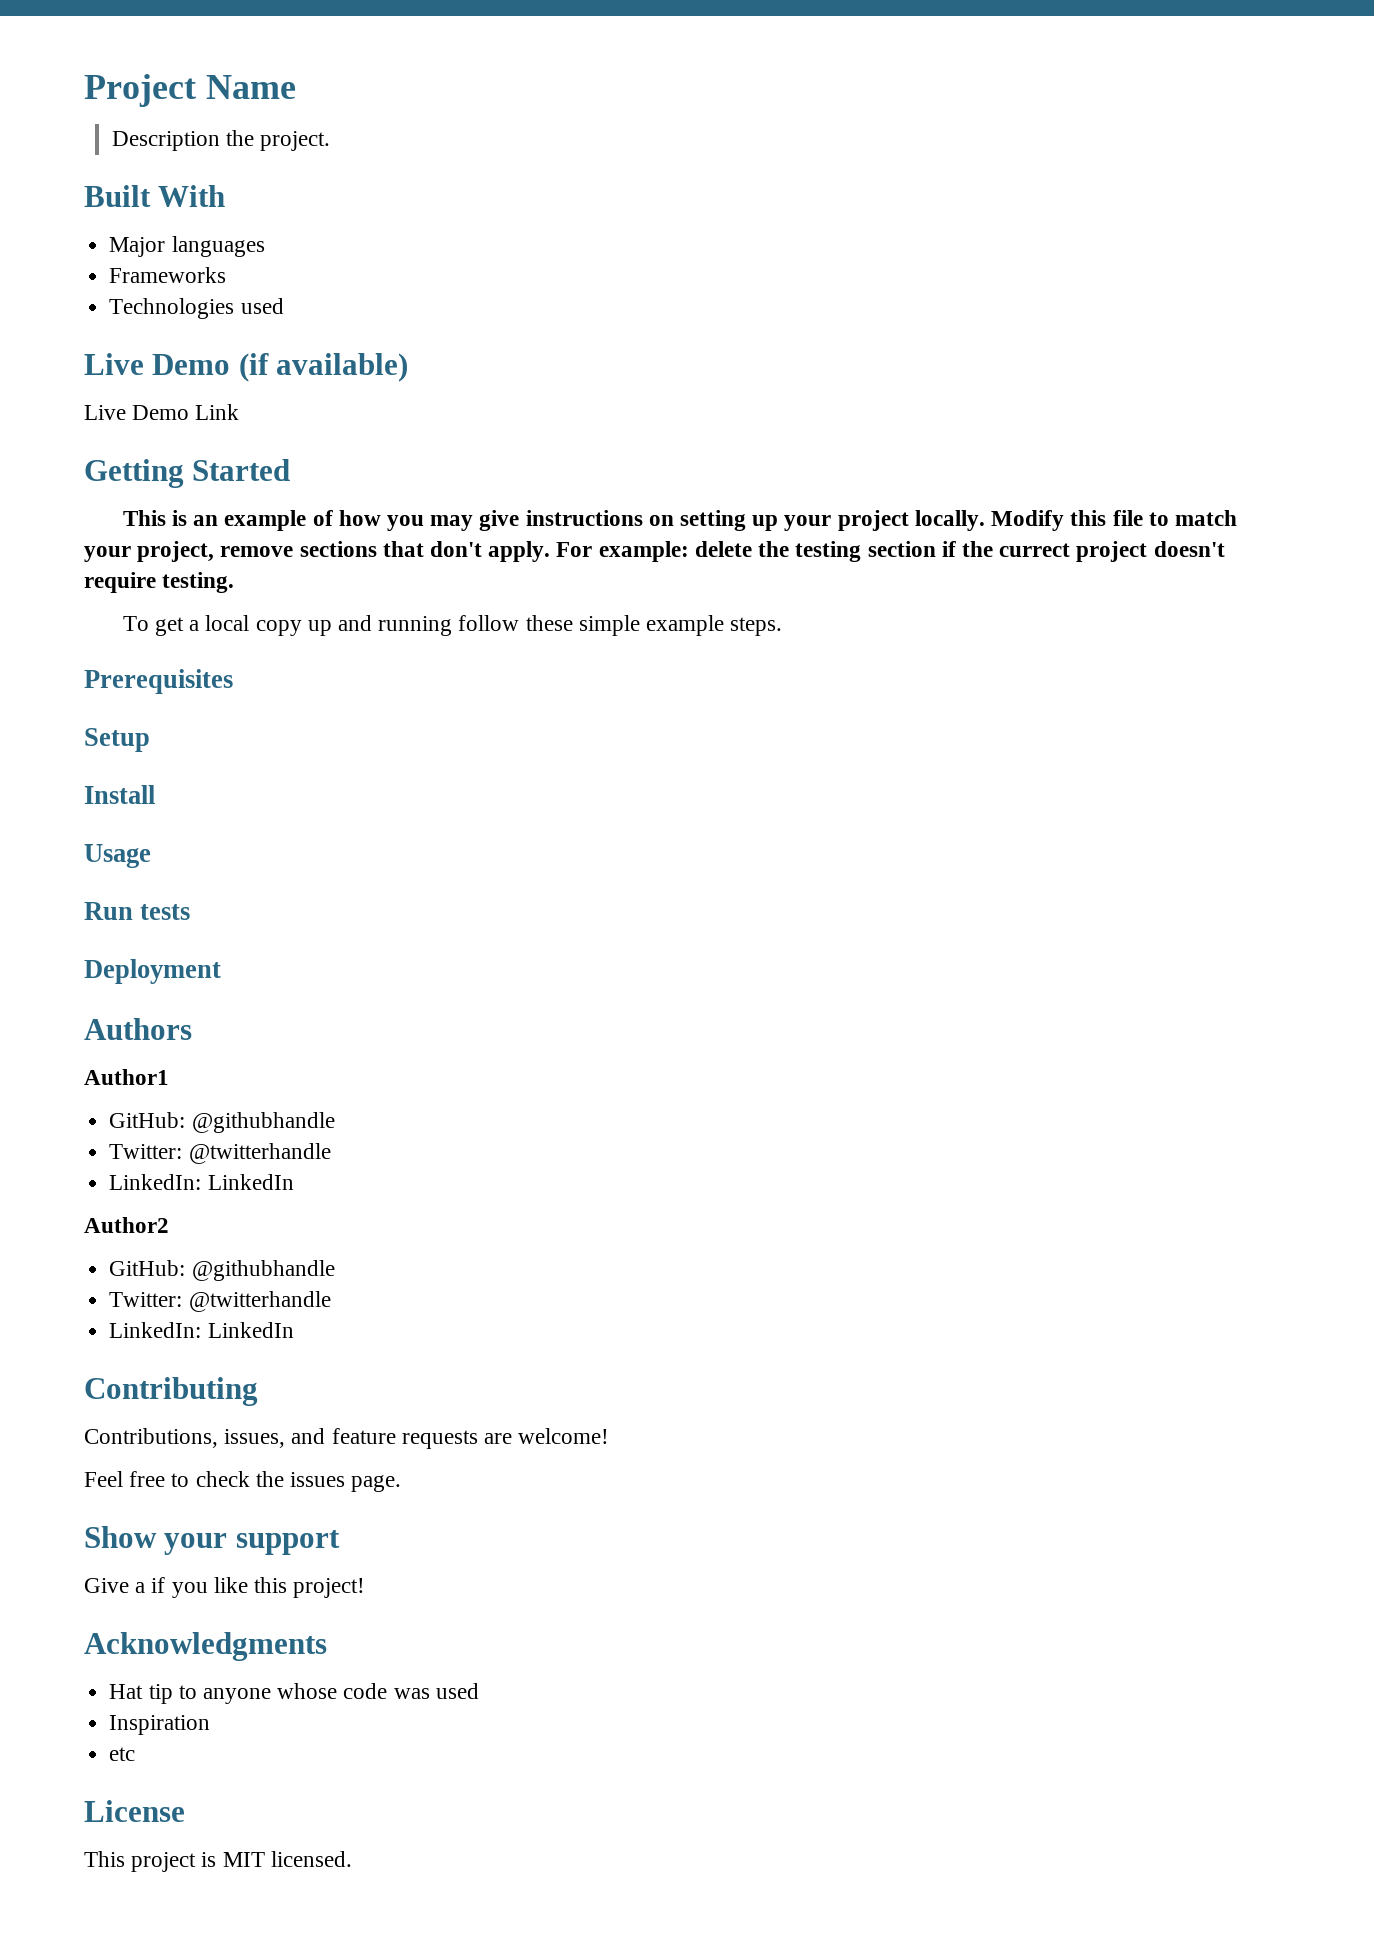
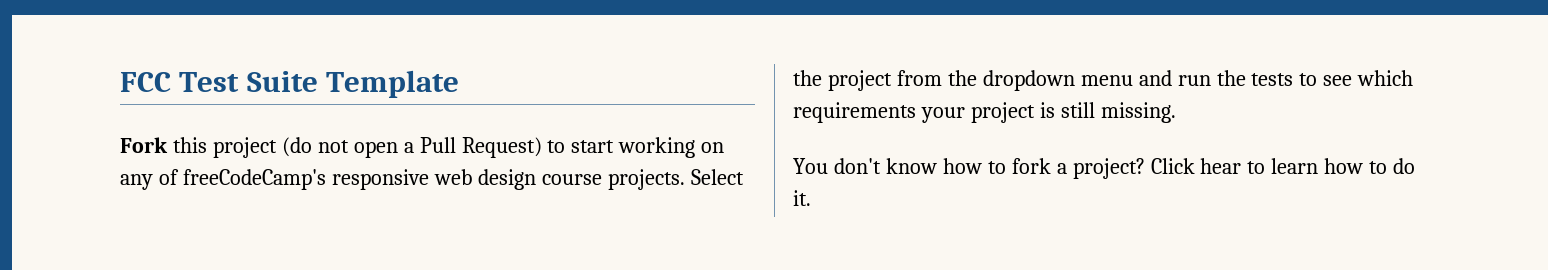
[84,74,296,107] [111,130,330,151] [84,185,226,207] [109,236,265,257] [109,267,227,283] [109,298,284,319] [84,353,409,382] [84,404,240,420] [84,459,291,488] [122,510,1237,531] [84,541,1225,562] [84,572,235,593] [122,615,783,636] [84,669,233,694] [84,728,150,752] [84,785,155,804] [84,844,151,868] [84,902,191,920] [84,959,221,984] [84,1018,192,1040] [84,1069,169,1085] [109,1112,335,1133] [109,1143,331,1164] [109,1174,294,1190] [84,1217,169,1233] [109,1260,335,1281] [109,1291,331,1312] [109,1322,294,1338] [84,1377,258,1406] [84,1428,610,1449] [84,1471,402,1492] [84,1526,340,1555] [84,1577,366,1598] [84,1632,327,1661] [109,1683,479,1704] [109,1715,211,1735] [109,1747,136,1761] [84,1800,185,1822] [84,1851,352,1872] Project Name // Description the project. // Built With // Major languages // Frameworks // Technologies used // Live Demo (if available) // Live Demo Link // Getting Started // This is an example of how you may give instructions on setting up your project locally. Modify this file to match your project, remove sections that don't apply. For example: delete the testing section if the currect project doesn't require testing. // To get a local copy up and running follow these simple example steps. // Prerequisites // Setup // Install // Usage // Run tests // Deployment // Authors // Author1 // GitHub: @githubhandle // Twitter: @twitterhandle // LinkedIn: LinkedIn // Author2 // GitHub: @githubhandle // Twitter: @twitterhandle // LinkedIn: LinkedIn // Contributing // Contributions, issues, and feature requests are welcome! // Feel free to check the issues page. // Show your support // Give a if you like this project! // Acknowledgments // Hat tip to anyone whose code was used // Inspiration // etc // License // This project is MIT licensed. -> [120,70,460,98] [120,137,725,158] [120,169,744,190] [793,70,1414,91] [793,102,1176,123] [793,158,1416,179] [793,190,811,206] FCC Test Suite Template // Fork this project (do not open a Pull Request) to start working on any of freeCodeCamp's responsive web design course projects. Select the project from the dropdown menu and run the tests to see which requirements your project is still missing. // You don't know how to fork a project? Click hear to learn how to do it.

